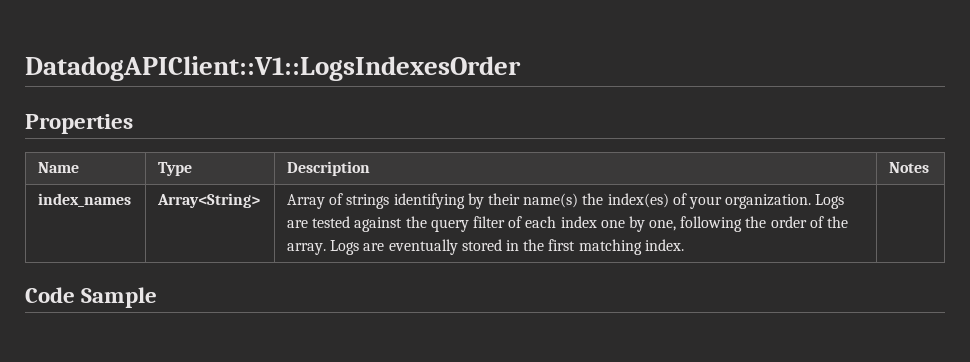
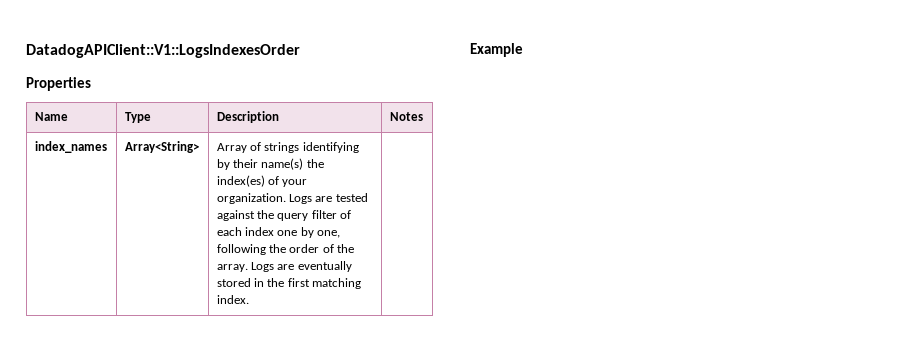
[25,287,158,308] Code Sample -> [470,43,523,57] Example

